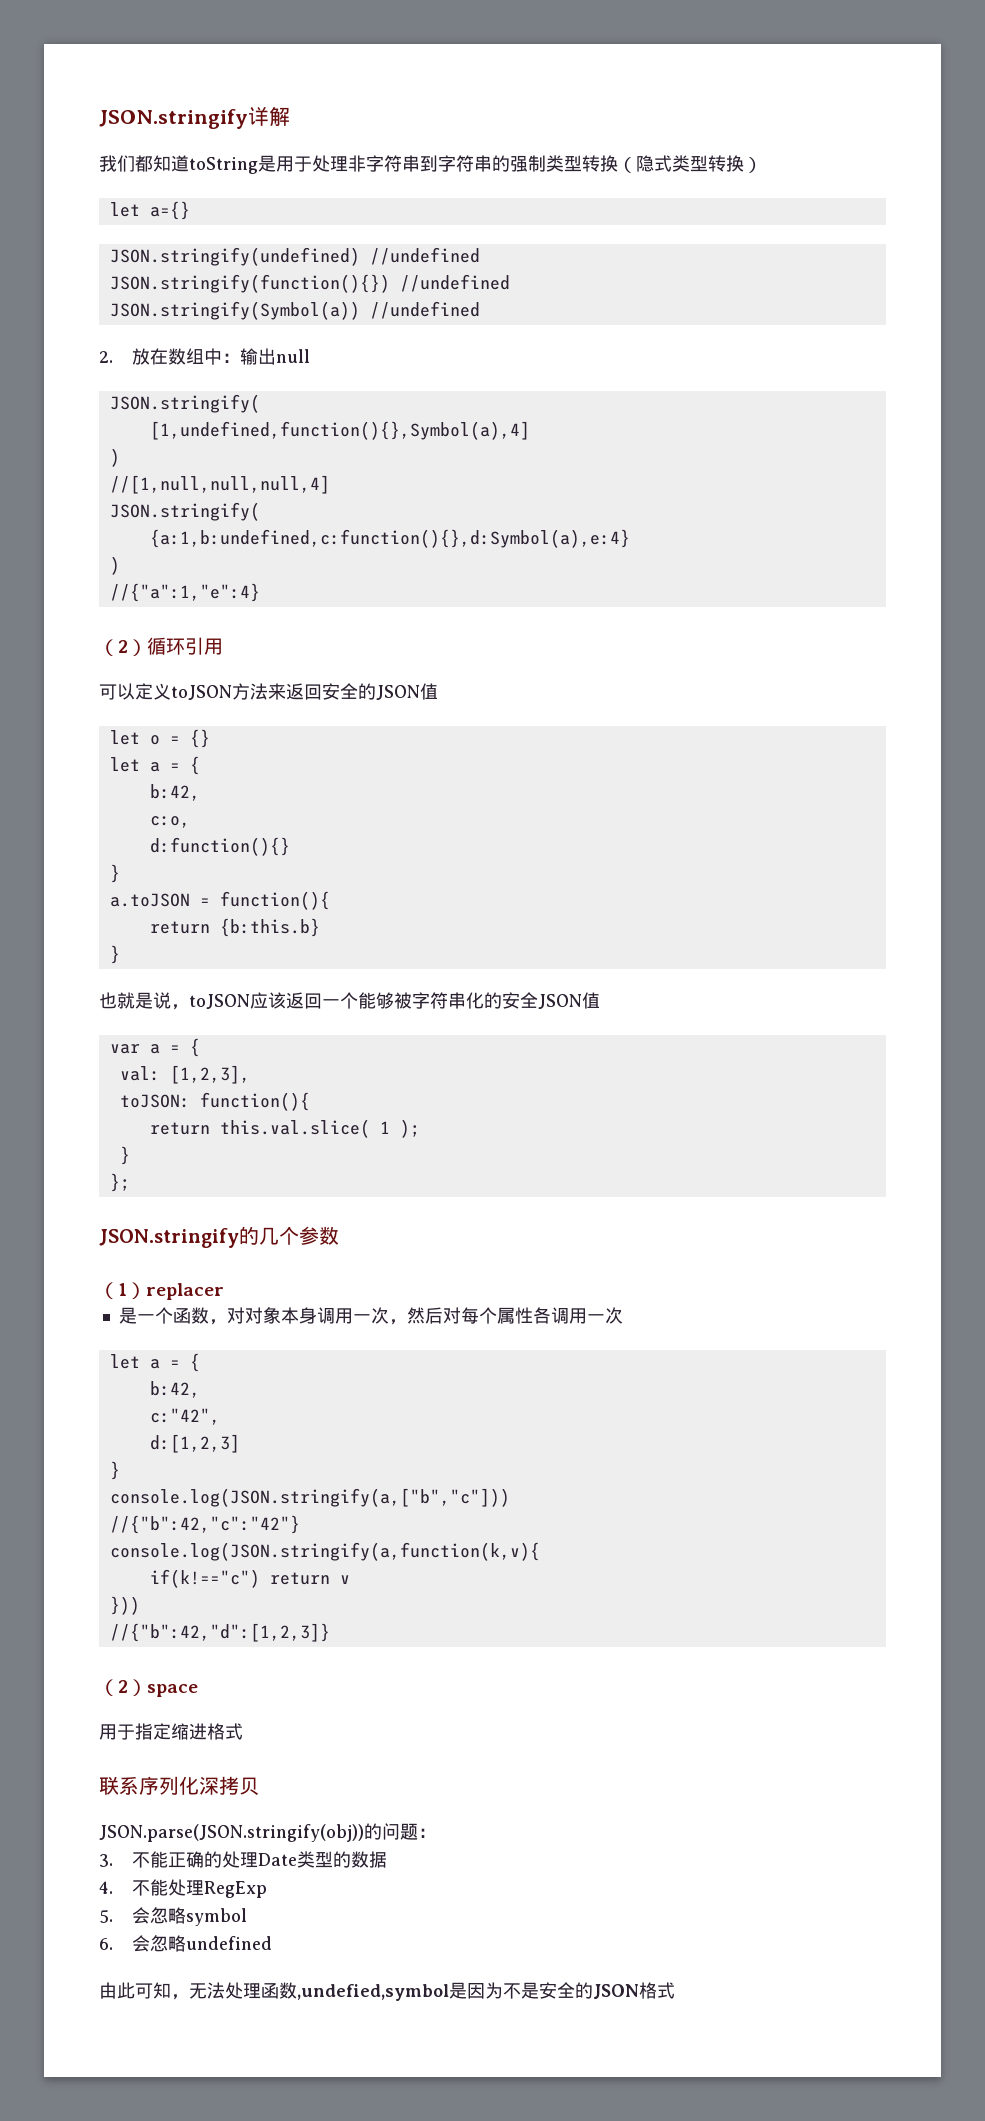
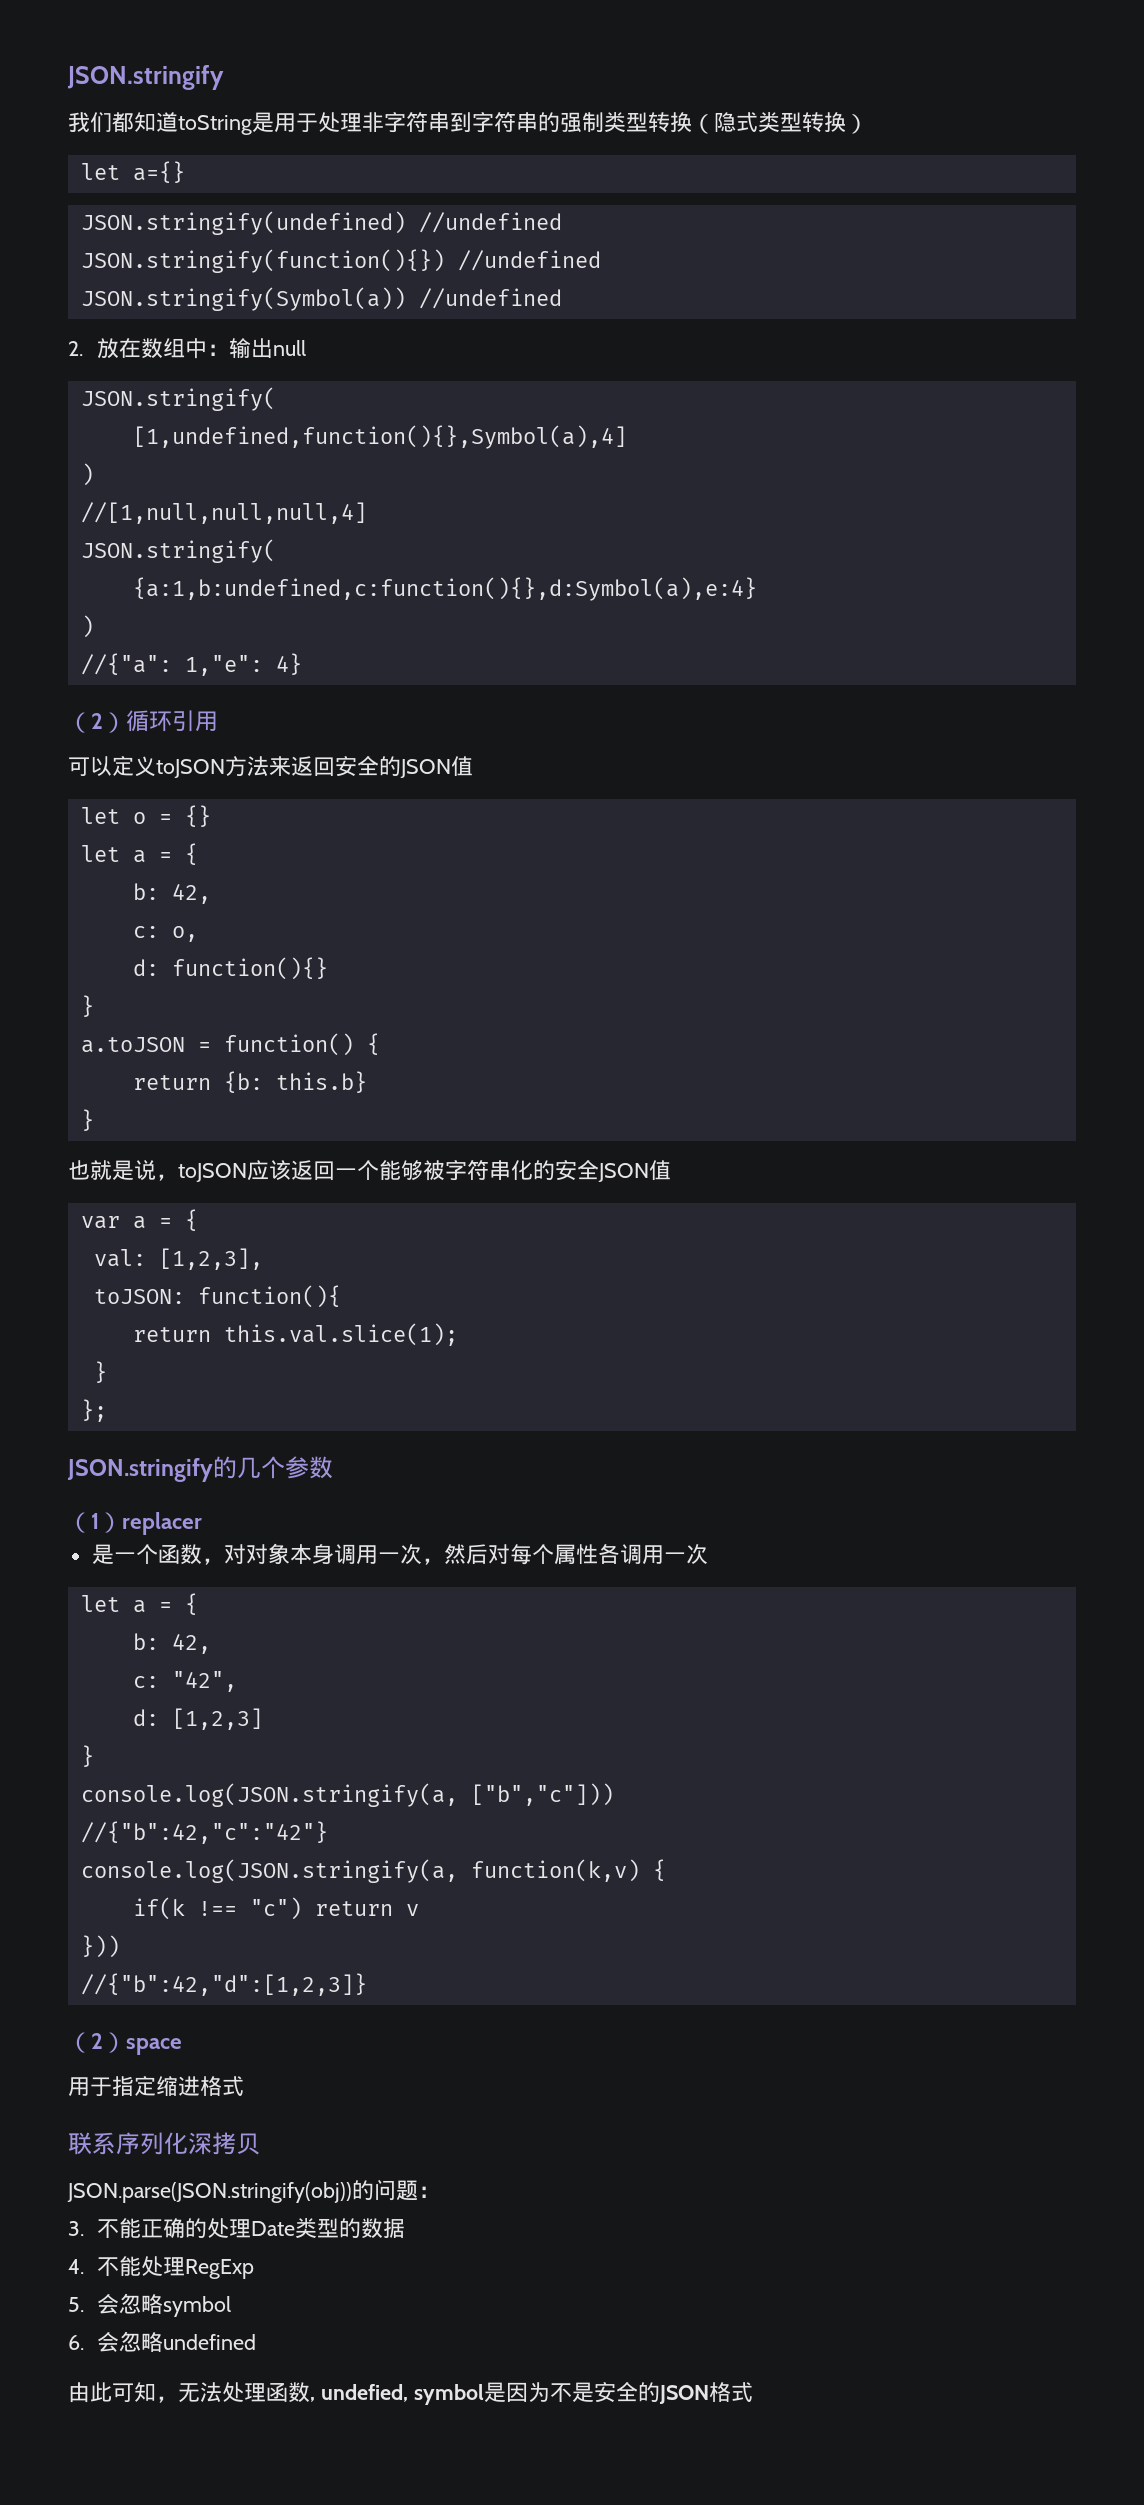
[99,106,290,129] JSON.stringify详解 -> [67,65,224,90] JSON.stringify
[109,583,260,602] //{"a":1,"e":4} -> [80,653,302,676] //{"a": 1,"e": 4}
[149,784,200,801] [149,816,190,828] [149,837,290,856] b:42, // c:o, // d:function(){} -> [132,883,211,904] [132,926,198,942] [132,957,328,980] b: 42, // c: o, // d: function(){}
[219,891,330,910] [149,918,320,937] function(){ // return {b:this.b} -> [223,1033,380,1056] [132,1071,367,1093] function() { // return {b: this.b}
[219,1119,420,1138] this.val.slice( 1 ); -> [223,1323,458,1346] this.val.slice(1);
[149,1381,200,1398] [149,1408,220,1425] [149,1434,240,1453] [109,1461,120,1480] [109,1488,510,1507] b:42, // c:"42", // d:[1,2,3] // } // console.log(JSON.stringify(a,["b","c"])) -> [132,1633,211,1654] [132,1671,237,1692] [132,1708,263,1730] [80,1745,94,1767] [80,1783,614,1807] b: 42, // c: "42", // d: [1,2,3] // } // console.log(JSON.stringify(a, ["b","c"]))
[109,1542,540,1561] [149,1569,260,1588] console.log(JSON.stringify(a,function(k,v){ // if(k!=="c") -> [80,1859,666,1883] [132,1897,302,1920] console.log(JSON.stringify(a, function(k,v) { // if(k !== "c")
[297,1984,449,2001] ,undefied,symbol -> [310,2384,484,2405] , undefied, symbol

